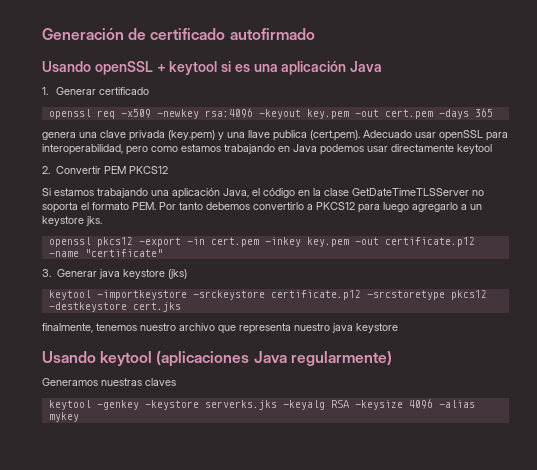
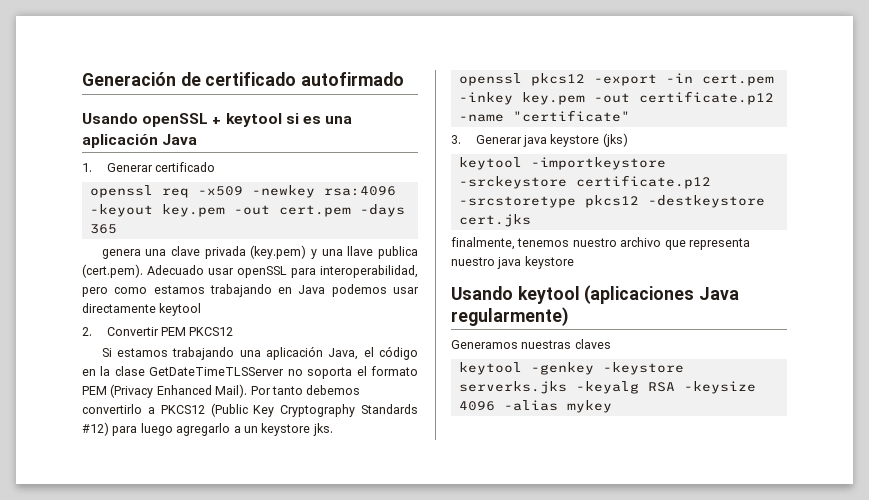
[132,202,156,210] PEM. -> [82,384,248,398] PEM (Privacy Enhanced Mail).
(355, 206) none -> [210,403,418,417] [82,422,109,436] (Public Key Cryptography Standards #12)

